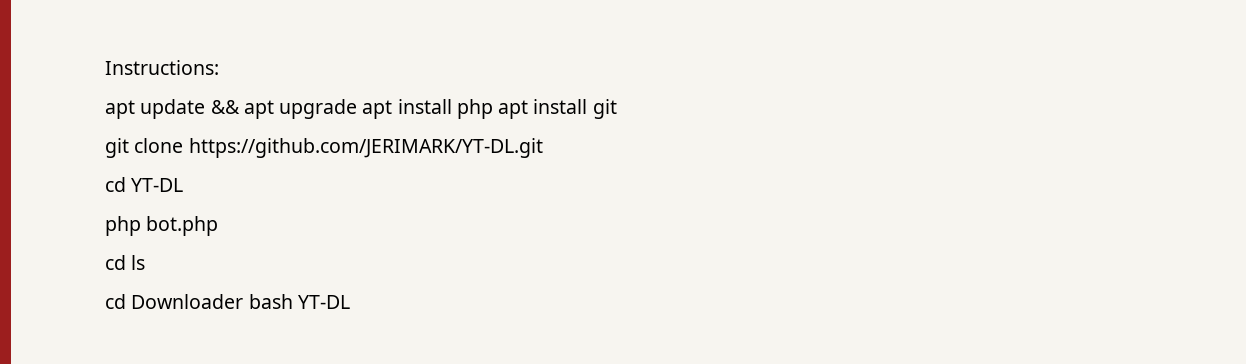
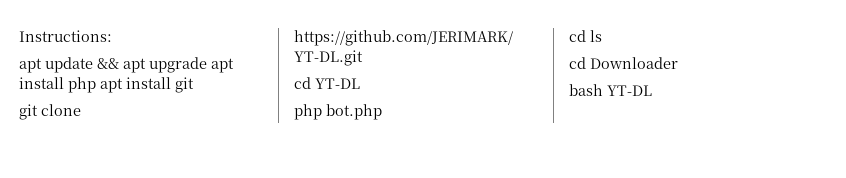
(244, 301) none -> (678, 63) //

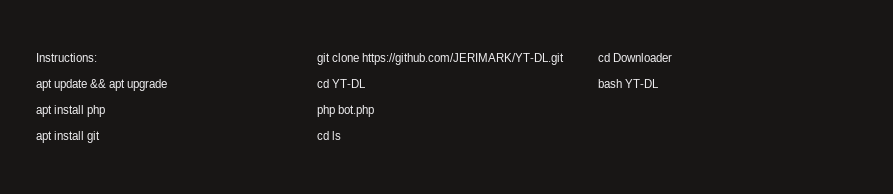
(207, 65) none -> (168, 85) //
(96, 85) none -> (106, 111) //

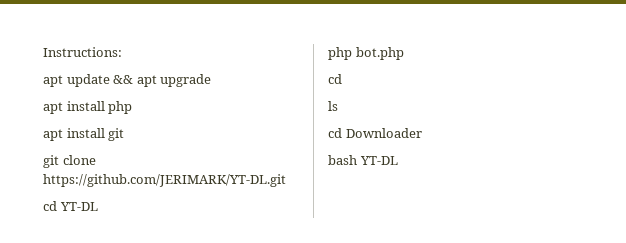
(329, 135) none -> (342, 79) //

